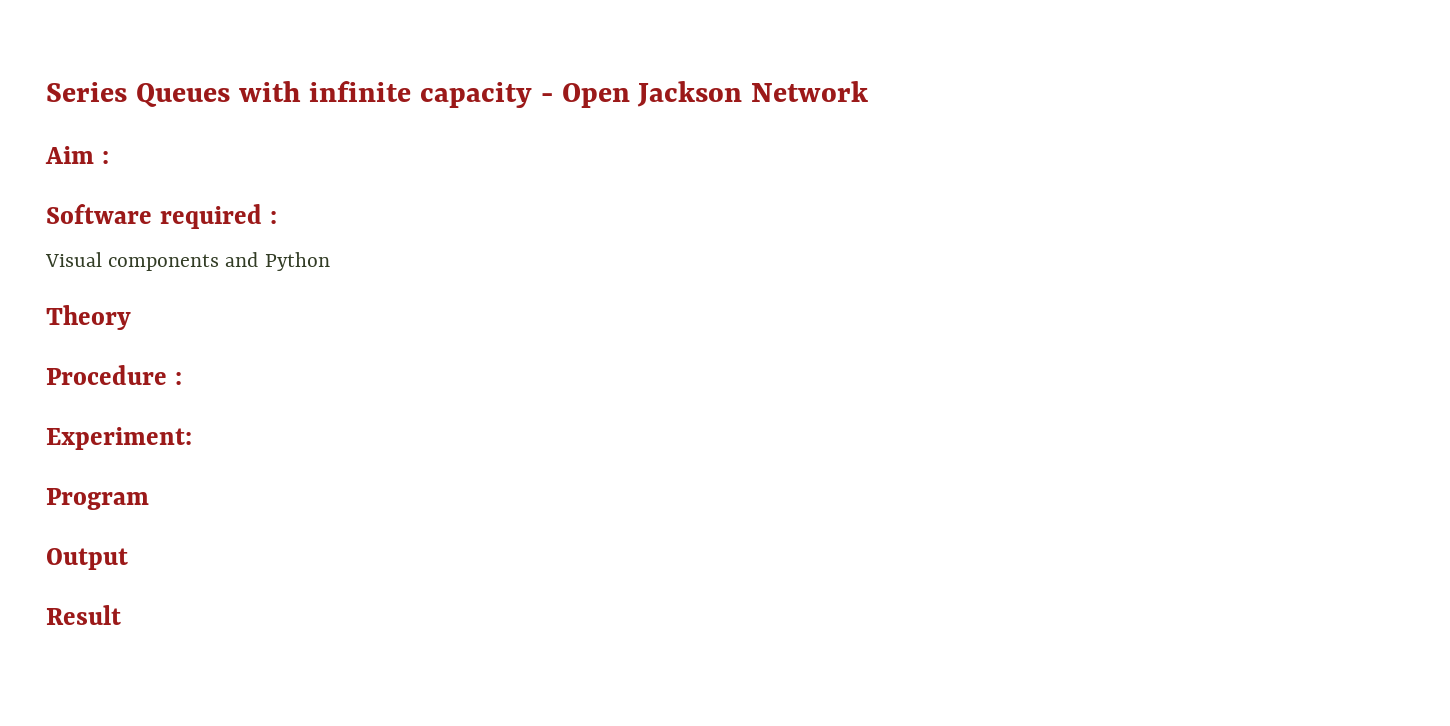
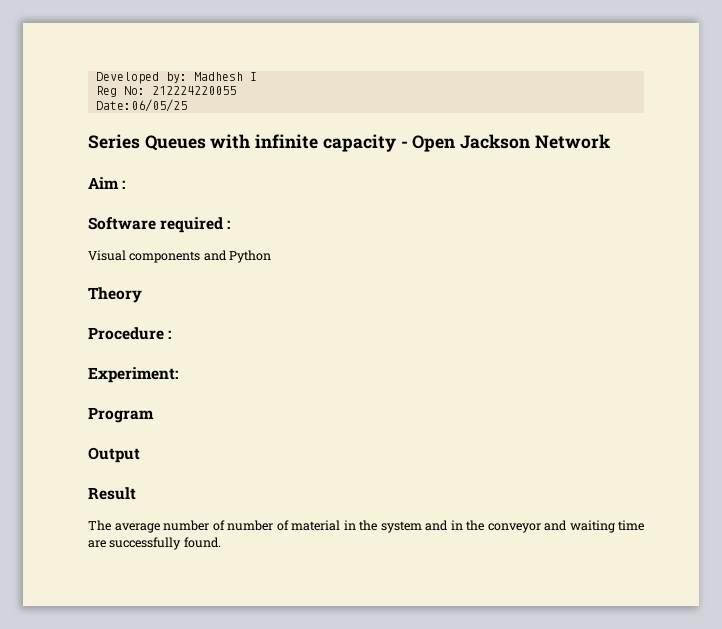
(46, 92) none -> [95,72,257,84] [95,86,236,97] [95,99,187,112] Developed by: Madhesh I // Reg No: 212224220055 // Date:06/05/25 //
(121, 615) none -> [88,520,644,533] [88,537,221,550] // The average number of number of material in the system and in the conveyor and waiting time are successfully found.

